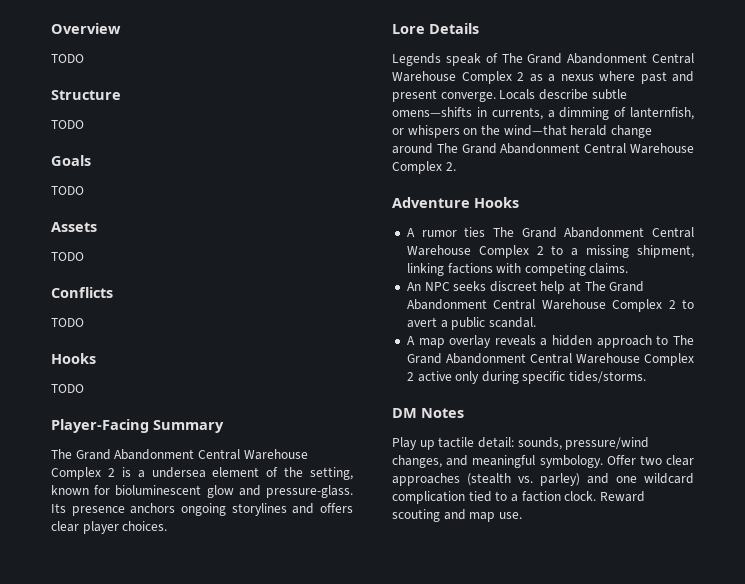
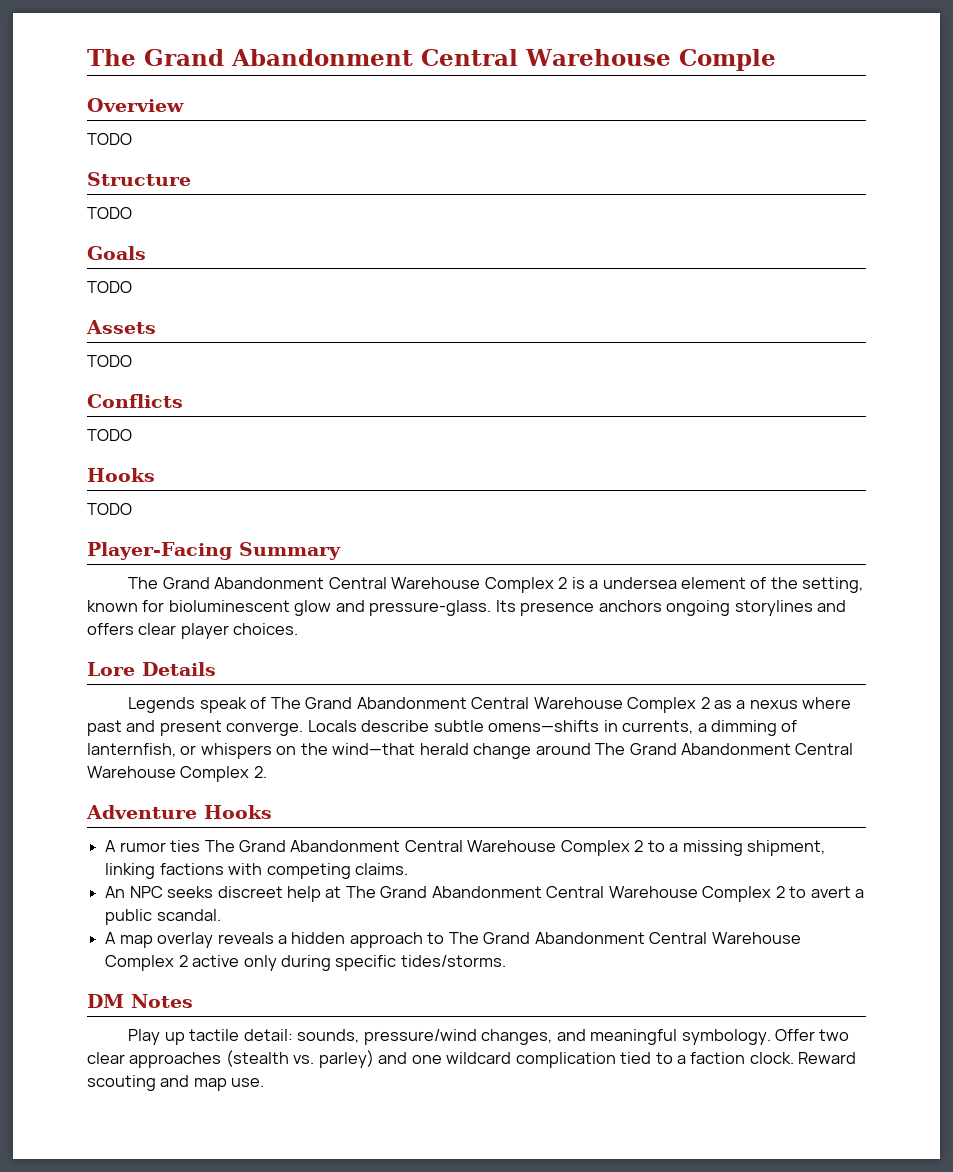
(51, 28) none -> [87,49,776,71] The Grand Abandonment Central Warehouse Comple //

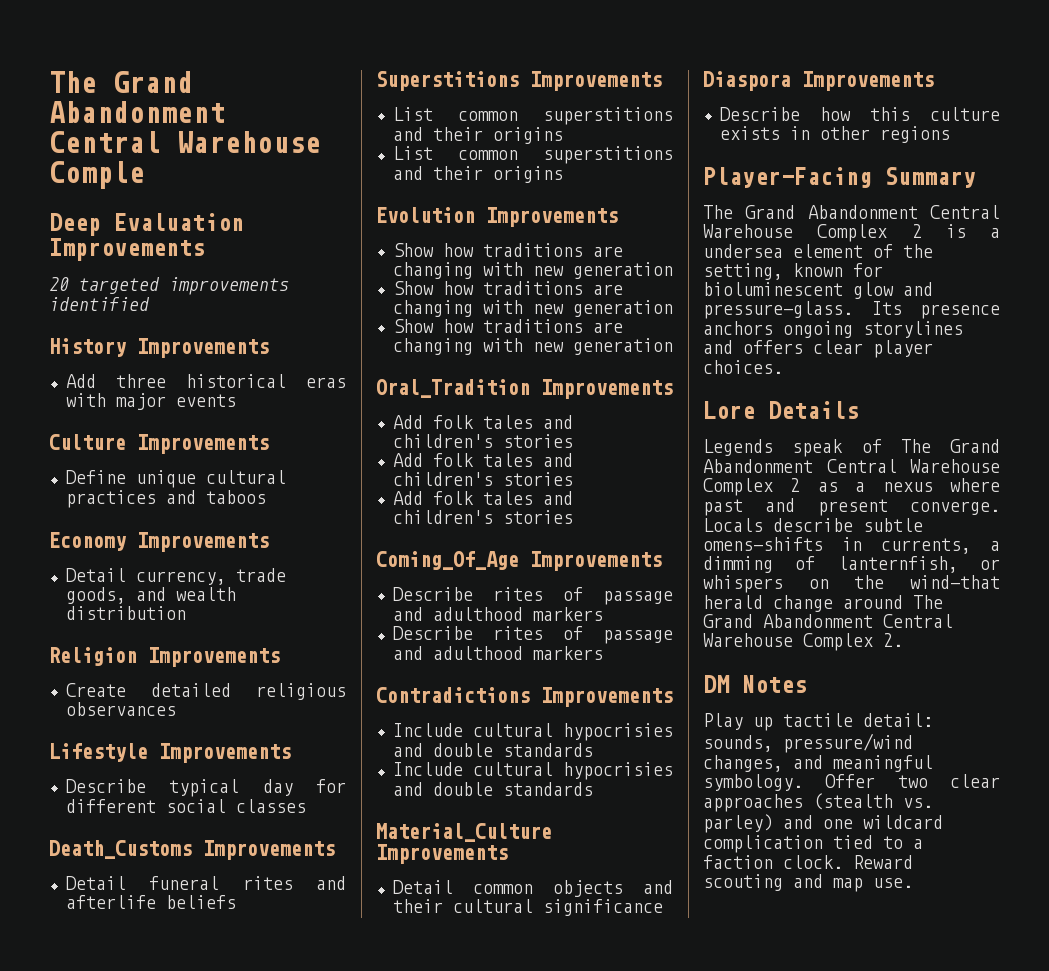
[87,98,184,112] [87,133,132,145] [87,172,191,186] [87,207,132,219] [87,246,146,260] [87,281,132,293] [86,320,156,334] [87,355,132,367] [87,394,183,408] [87,429,132,441] [87,468,155,482] [87,503,132,515] Overview // TODO // Structure // TODO // Goals // TODO // Assets // TODO // Conflicts // TODO // Hooks // TODO -> [49,213,244,236] [49,238,205,261] [49,277,289,295] [49,297,150,311] [49,338,269,358] [65,374,346,388] [65,393,236,410] [49,434,269,454] [65,470,286,488] [65,490,266,508] [49,532,269,552] [65,568,286,585] [65,587,236,604] [65,606,186,620] [49,647,280,667] [65,683,346,700] [65,702,176,716] [49,743,291,763] [65,779,346,797] [65,799,306,813] [49,840,335,860] [65,876,346,890] [65,895,236,909] [376,71,662,91] [392,107,673,125] [392,127,563,144] [392,146,673,164] [392,166,563,183] [376,207,618,227] [392,243,623,257] [392,262,673,279] [392,281,623,295] [392,300,673,317] [392,319,623,333] [392,338,673,355] [376,379,673,399] [392,415,573,429] [392,434,573,448] [392,453,573,467] [392,472,573,486] [392,491,573,505] [392,510,573,524] [376,551,662,571] [392,587,673,605] [392,607,603,621] [392,626,673,644] [392,646,603,660] [376,687,673,707] [392,723,673,741] [392,743,593,757] [392,762,673,780] [392,782,593,796] [376,823,552,842] [376,844,508,864] [392,880,673,897] [392,899,663,916] [703,71,934,91] [719,107,1000,121] [719,126,950,143] Deep Evaluation Improvements // 20 targeted improvements identified // History Improvements // Add three historical eras with major events // Culture Improvements // Define unique cultural practices and taboos // Economy Improvements // Detail currency, trade goods, and wealth distribution // Religion Improvements // Create detailed religious observances // Lifestyle Improvements // Describe typical day for different social classes // Death_Customs Improvements // Detail funeral rites and afterlife beliefs // Superstitions Improvements // List common superstitions and their origins // List common superstitions and their origins // Evolution Improvements // Show how traditions are changing with new generation // Show how traditions are changing with new generation // Show how traditions are changing with new generation // Oral_Tradition Improvements // Add folk tales and children's stories // Add folk tales and children's stories // Add folk tales and children's stories // Coming_Of_Age Improvements // Describe rites of passage and adulthood markers // Describe rites of passage and adulthood markers // Contradictions Improvements // Include cultural hypocrisies and double standards // Include cultural hypocrisies and double standards // Material_Culture Improvements // Detail common objects and their cultural significance // Diaspora Improvements // Describe how this culture exists in other regions
[86,805,272,819] [105,840,826,856] [105,863,408,879] [105,886,864,902] [105,909,221,925] [105,932,801,948] [105,955,506,971] // Adventure Hooks // A rumor ties The Grand Abandonment Central Warehouse Complex 2 to a missing shipment, linking factions with competing claims. // An NPC seeks discreet help at The Grand Abandonment Central Warehouse Complex 2 to avert a public scandal. // A map overlay reveals a hidden approach to The Grand Abandonment Central Warehouse Complex 2 active only during specific tides/storms. -> (903, 640) none

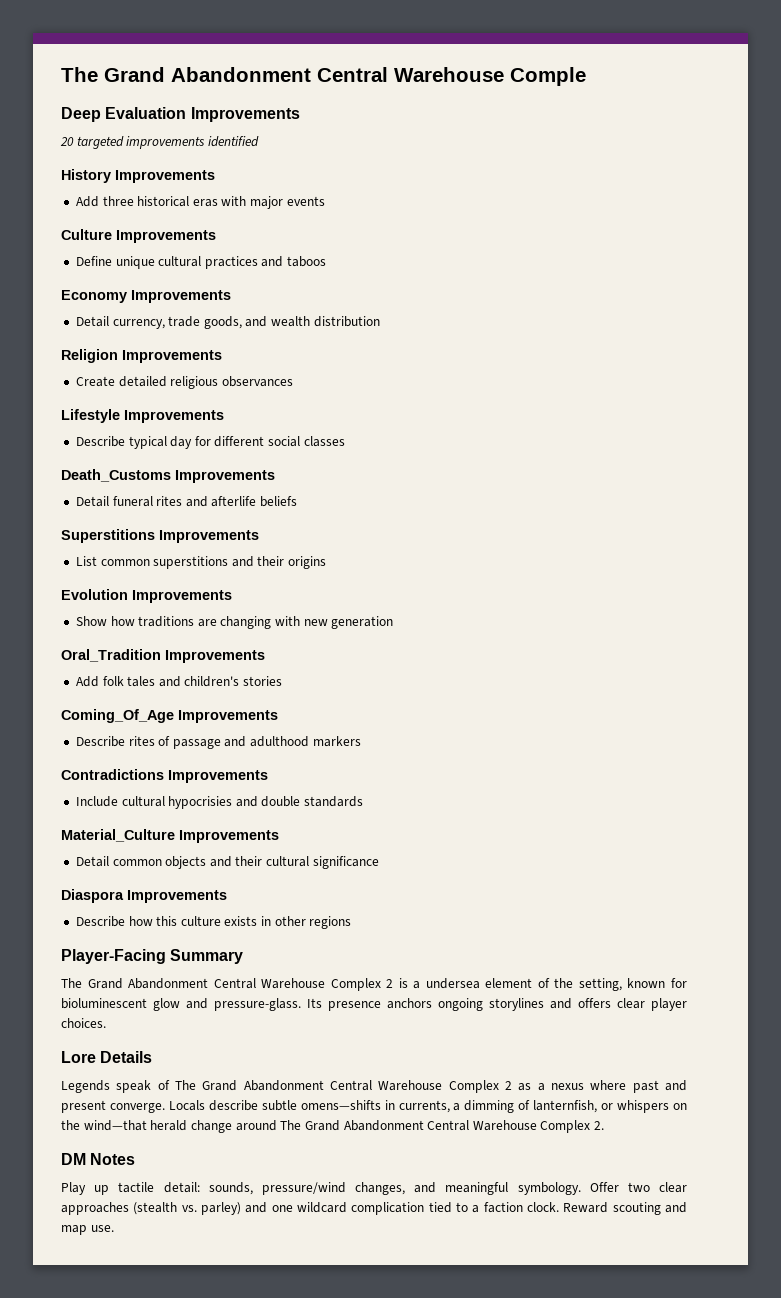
[392,146,673,164] [392,166,563,183] // List common superstitions and their origins -> (327, 562) none
[392,281,623,295] [392,300,673,317] [392,319,623,333] [392,338,673,355] // Show how traditions are changing with new generation // Show how traditions are changing with new generation -> (394, 622) none
[392,453,573,467] [392,472,573,486] [392,491,573,505] [392,510,573,524] // Add folk tales and children's stories // Add folk tales and children's stories -> (283, 681) none
[392,626,673,644] [392,646,603,660] // Describe rites of passage and adulthood markers -> (361, 741) none
[392,762,673,780] [392,782,593,796] // Include cultural hypocrisies and double standards -> (364, 801) none

